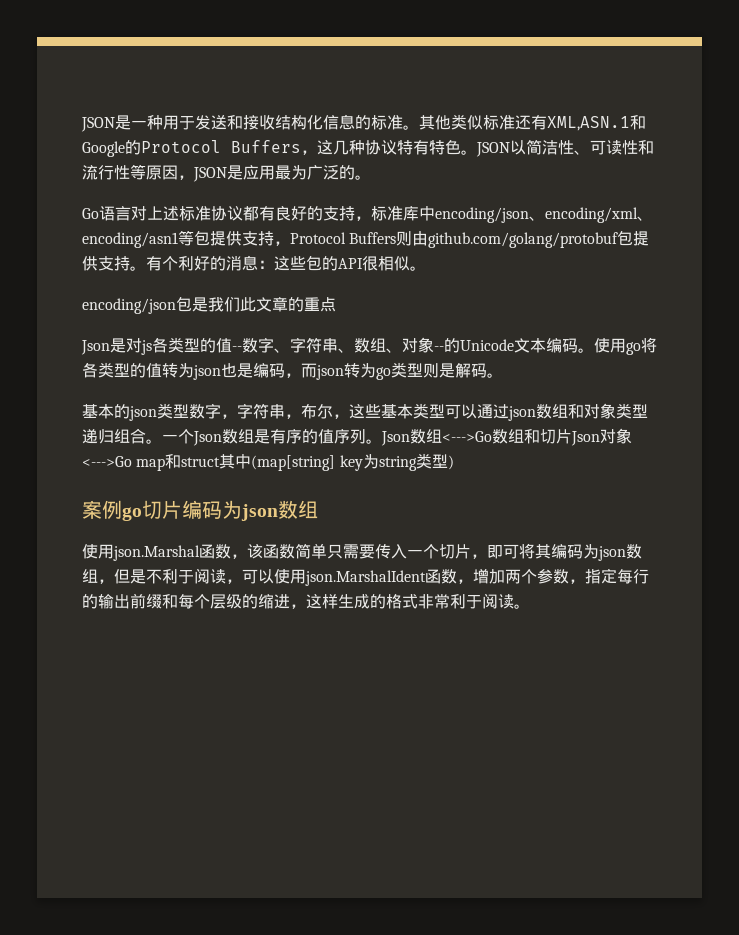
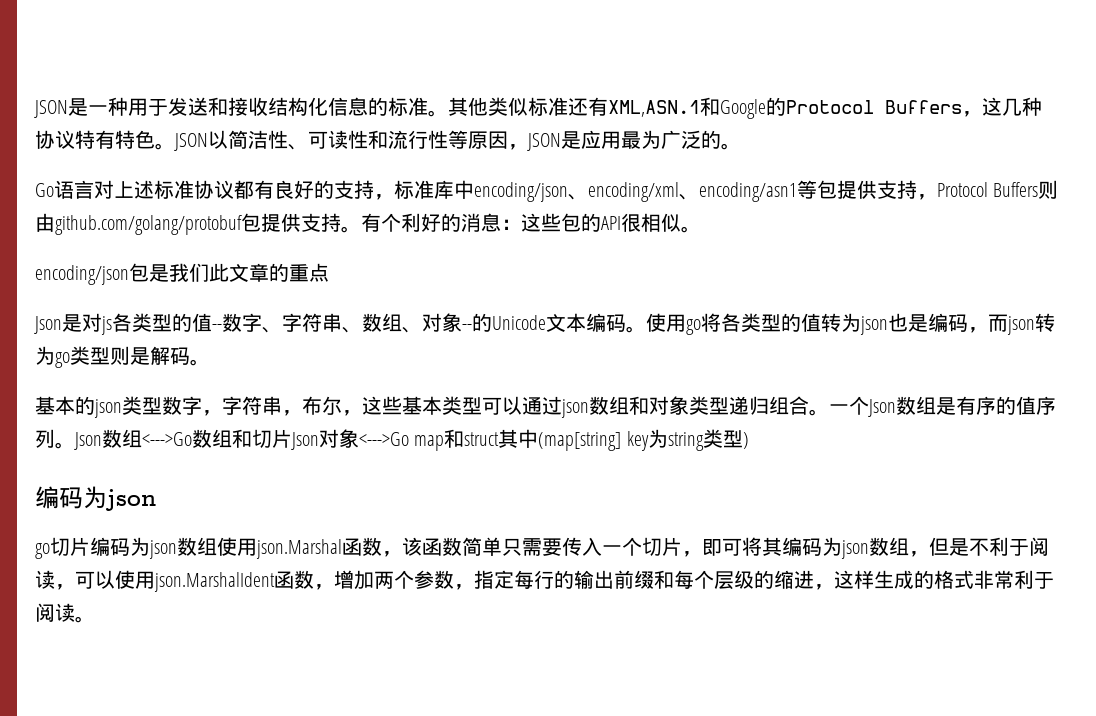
[82,500,122,519] 案例 -> [35,486,156,511] 编码为json //
(318, 509) // -> (217, 546) none

